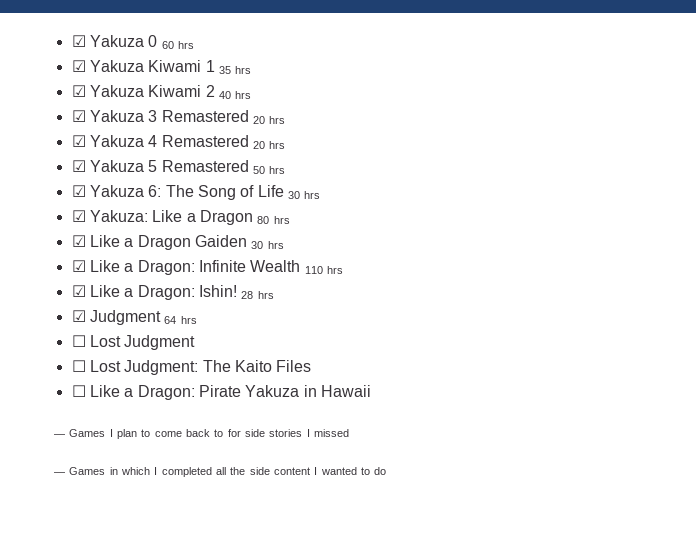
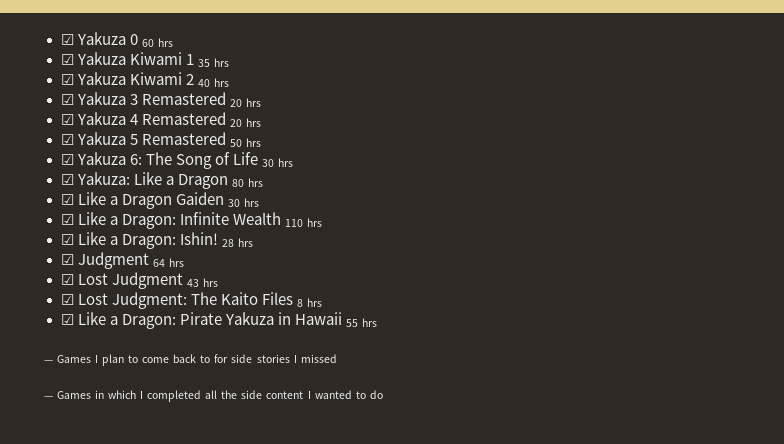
[71,335,86,347] ☐ -> [60,274,74,285] ☑
[71,360,86,372] // ☐ -> [186,278,218,287] [60,294,74,305] 43 hrs // ☑
[71,385,86,397] // ☐ -> [296,298,322,307] [60,314,74,325] 8 hrs // ☑
(371, 391) none -> [345,318,377,327] 55 hrs

